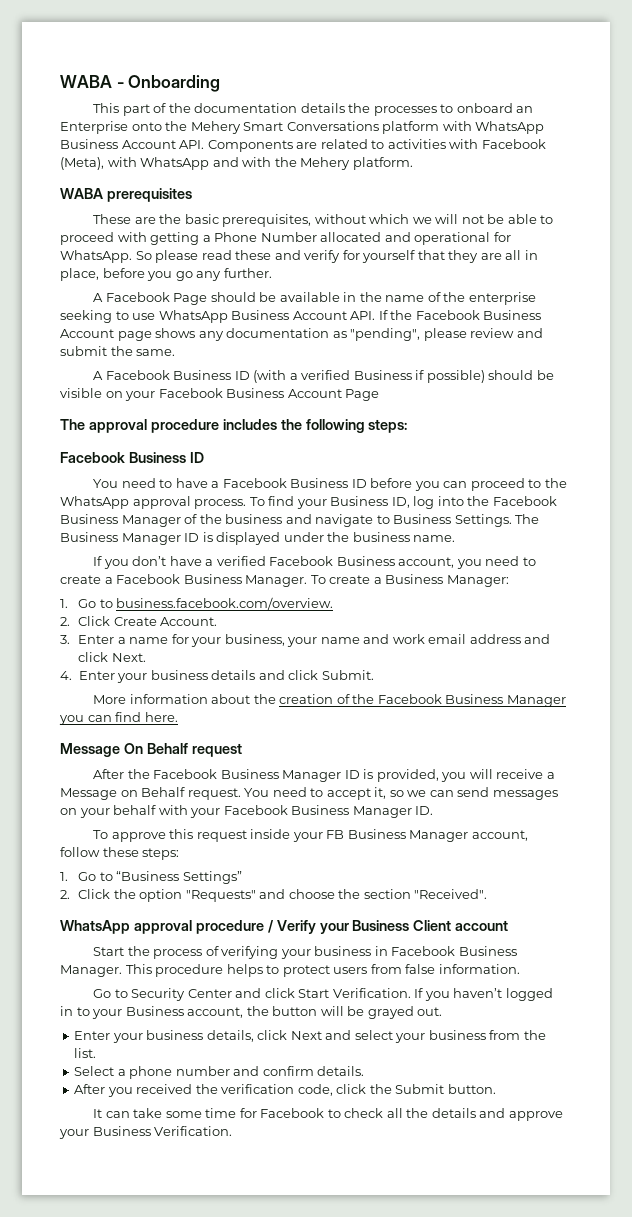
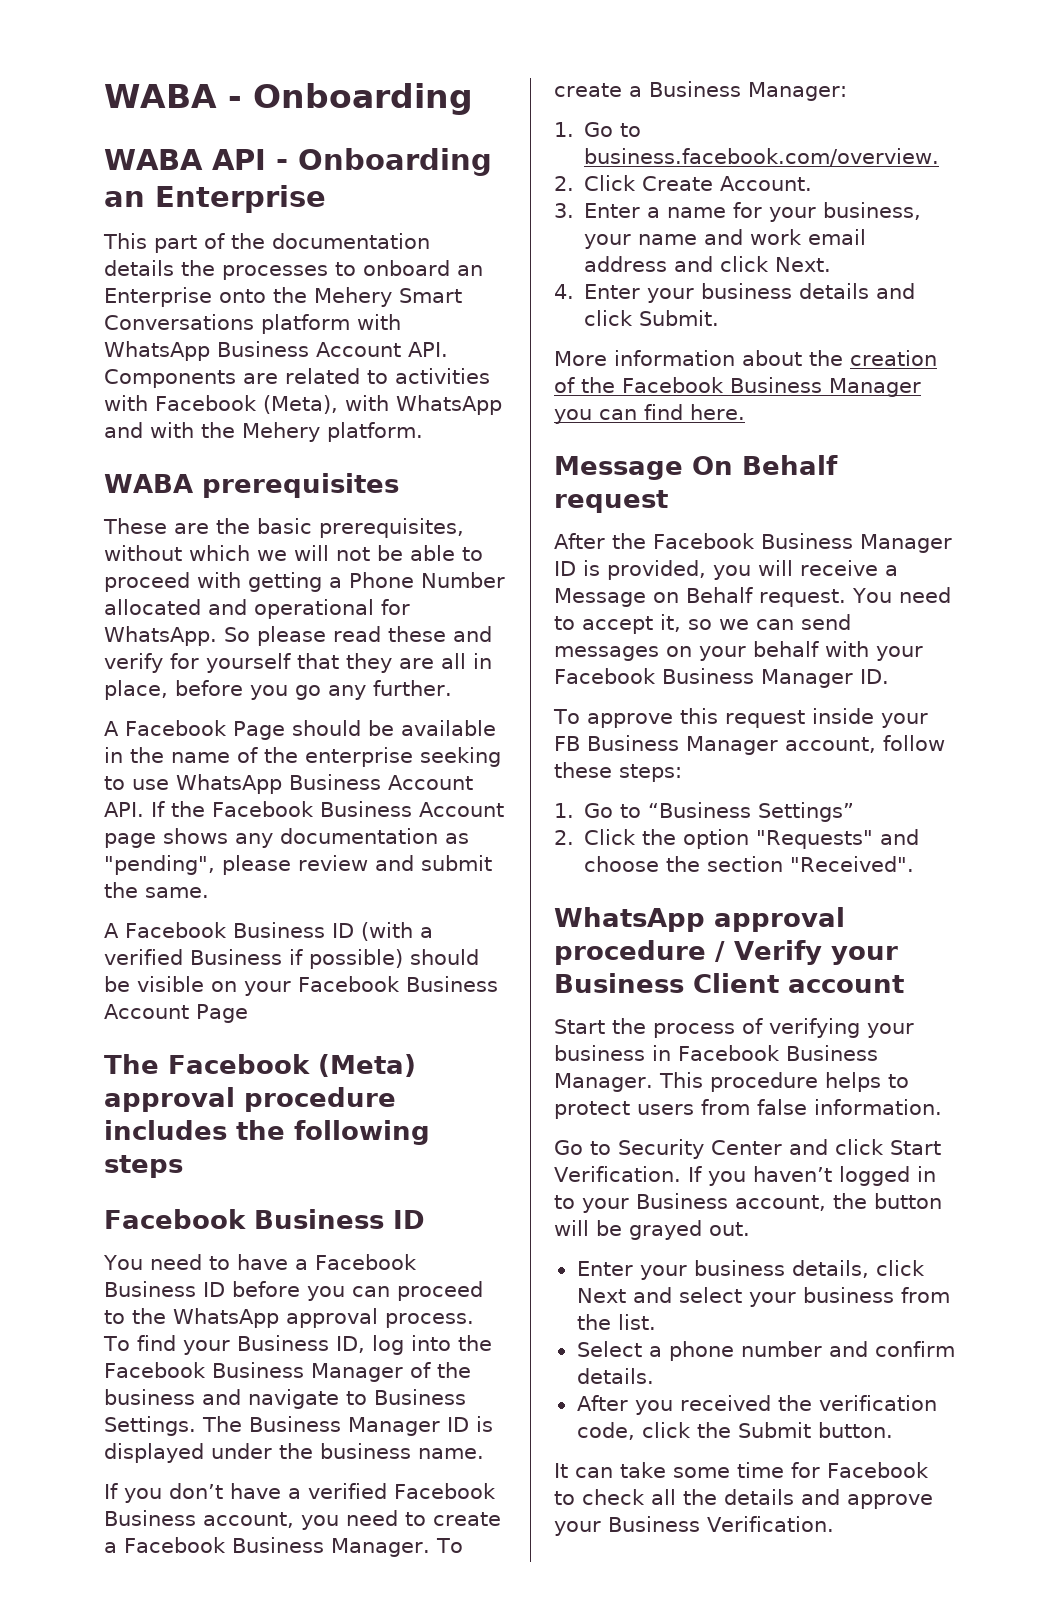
(221, 83) none -> [104,148,492,176] [104,185,326,213] // WABA API - Onboarding an Enterprise
(85, 424) none -> [168,1054,416,1077] Facebook (Meta)
[368,419,408,433] steps: -> [104,1155,183,1178] steps

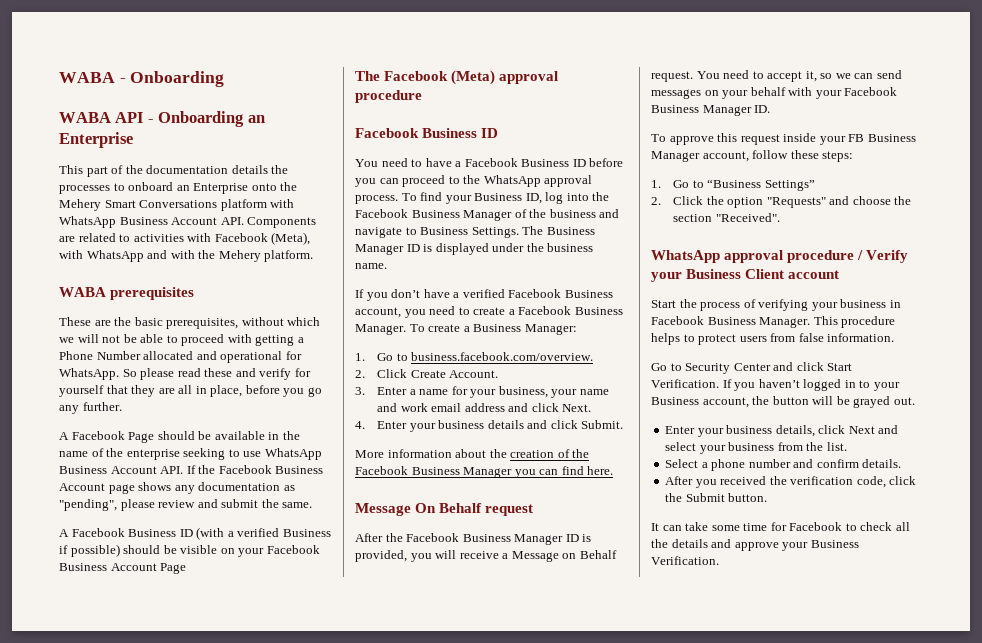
[104,1120,430,1145] [104,1155,183,1178] includes the following steps -> (422, 96) none

